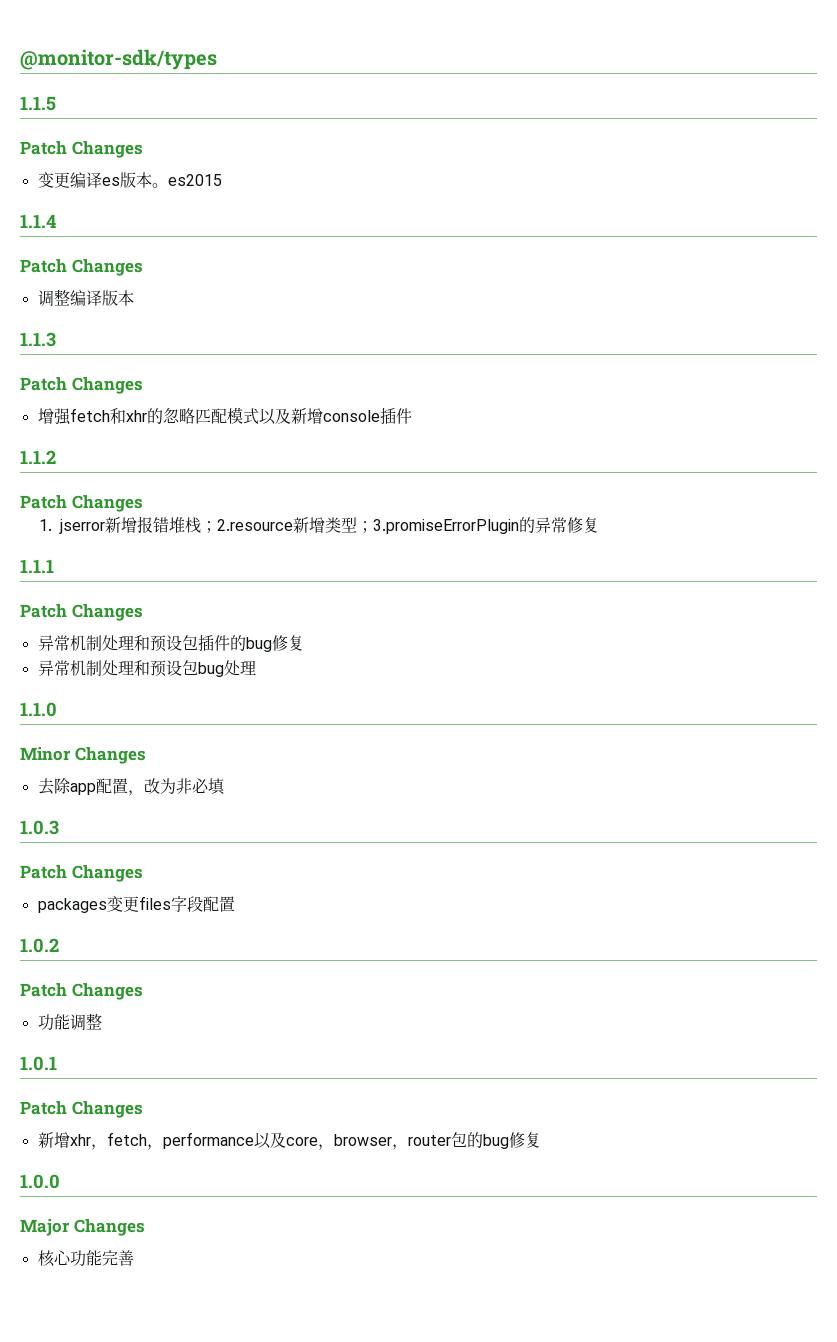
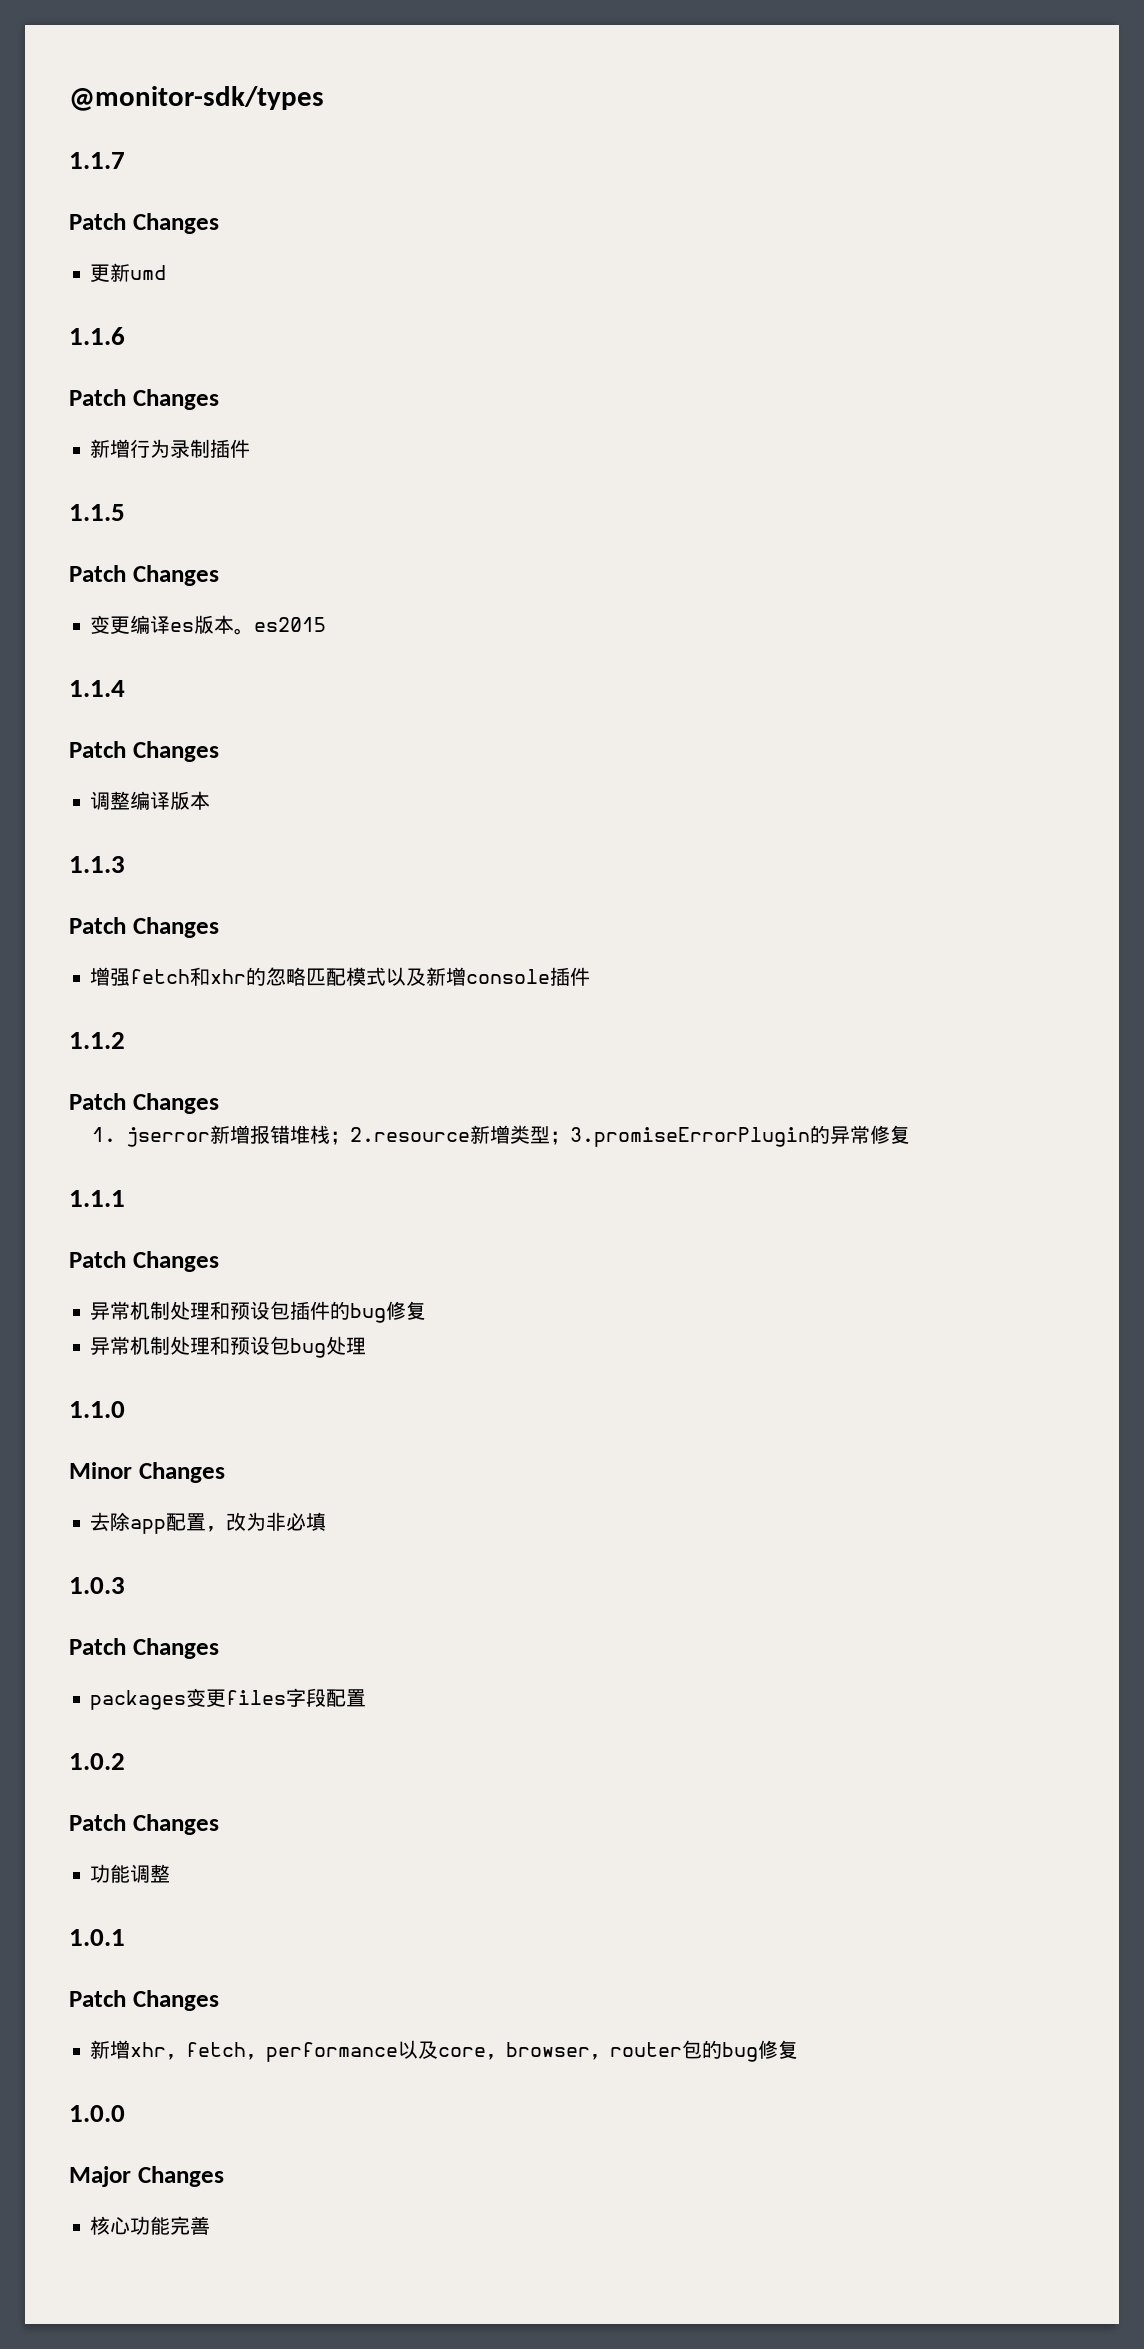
(217, 59) none -> [69,152,125,169] [69,213,219,234] [90,263,167,282] [69,327,125,345] [69,389,219,410] [90,439,251,458] // 1.1.7 // Patch Changes // 更新umd // 1.1.6 // Patch Changes // 新增行为录制插件

